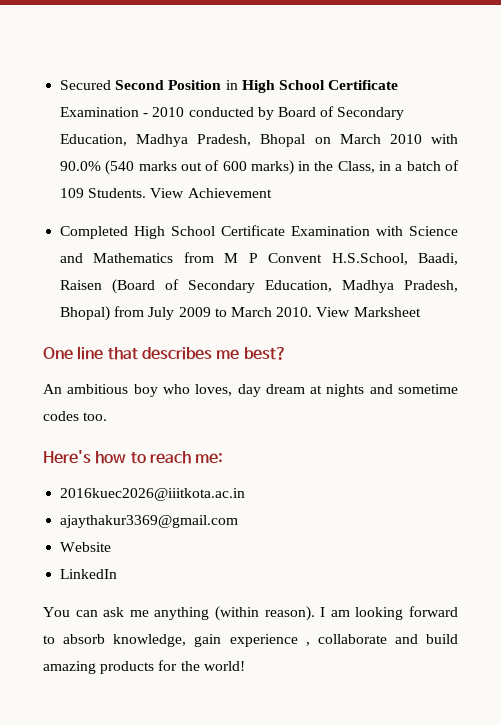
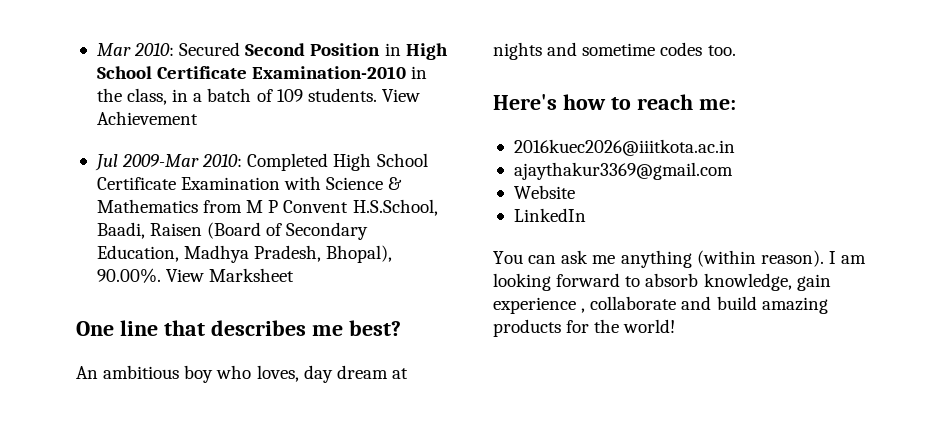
(60, 85) none -> [96,43,175,56] Mar 2010:
[60,106,405,120] [60,134,458,147] [60,160,294,175] Examination - 2010 conducted by Board of Secondary Education, Madhya Pradesh, Bhopal on March 2010 with 90.0% (540 marks out of 600 marks) -> [252,66,407,79] Examination-2010
[337,161,375,173] Class, -> [127,88,168,105] class,
[88,188,147,198] Students. -> [307,88,377,102] students.
(272, 193) none -> [94,154,243,171] Jul 2009-Mar 2010:
[60,253,84,263] and -> [388,177,403,190] &
[60,306,313,321] Bhopal) from July 2009 to March 2010. -> [326,245,393,263] [96,268,161,283] Bhopal), 90.00%.

